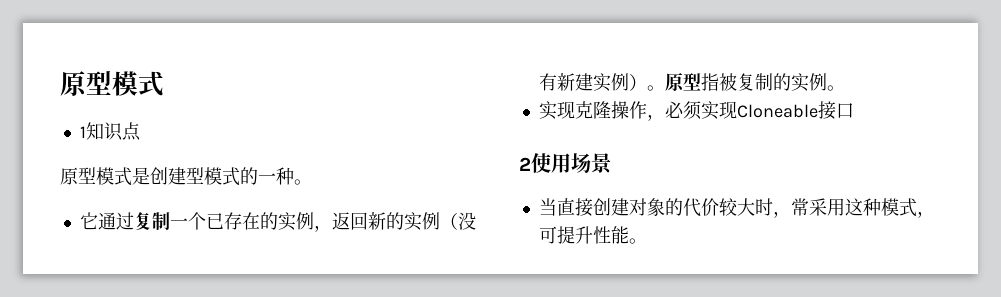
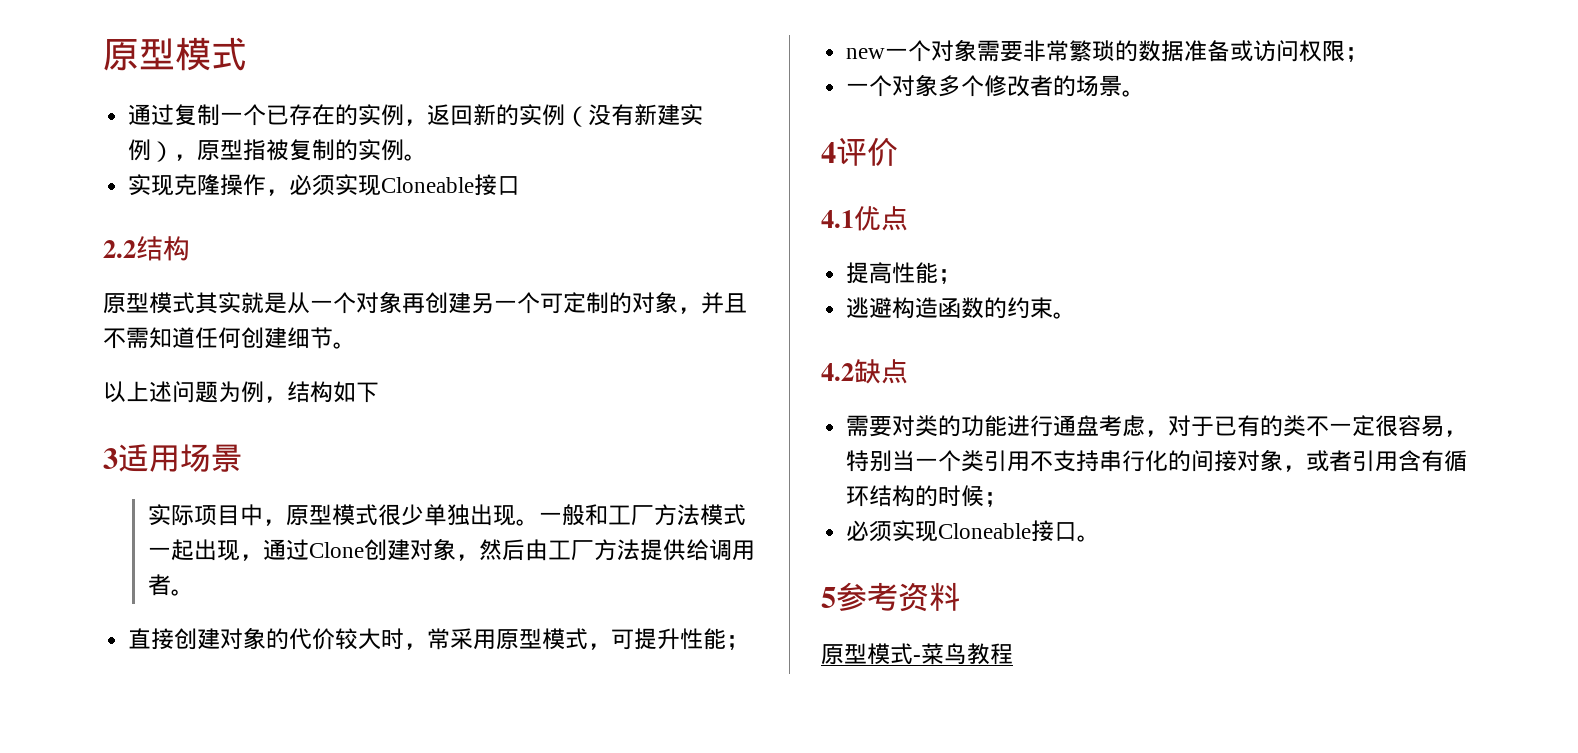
[79,122,141,141] [60,167,312,186] [79,212,98,230] 1知识点 // 原型模式是创建型模式的一种。 // 它 -> (247, 54) none
[646,85,665,91] 。 -> [174,154,198,161] ，
[519,153,612,174] [538,198,557,216] 2使用场景 // 当 -> [103,236,190,261] [103,291,747,314] [103,327,356,349] [103,381,379,403] [103,444,242,472] [147,504,746,526] [147,538,755,561] [147,574,194,596] 2.2结构 // 原型模式其实就是从一个对象再创建另一个可定制的对象，并且不需知道任何创建细节。 // 以上述问题为例，结构如下 // 3适用场景 // 实际项目中，原型模式很少单独出现。一般和工厂方法模式一起出现，通过Clone创建对象，然后由工厂方法提供给调用者。 //
[844,198,881,216] 这种 -> [496,628,543,650] 原型
[628,238,647,244] 。 -> [726,635,750,650] [846,39,1369,62] [846,74,1146,97] [821,137,898,166] [821,206,908,231] [846,262,962,284] [846,297,1077,319] [821,359,908,384] [846,415,1468,437] [846,449,1468,472] [846,485,1008,507] [846,520,1101,542] [821,582,960,612] [821,643,1013,665] ； // new一个对象需要非常繁琐的数据准备或访问权限； // 一个对象多个修改者的场景。 // 4评价 // 4.1优点 // 提高性能； // 逃避构造函数的约束。 // 4.2缺点 // 需要对类的功能进行通盘考虑，对于已有的类不一定很容易，特别当一个类引用不支持串行化的间接对象，或者引用含有循环结构的时候； // 必须实现Cloneable接口。 // 5参考资料 // 原型模式-菜鸟教程

